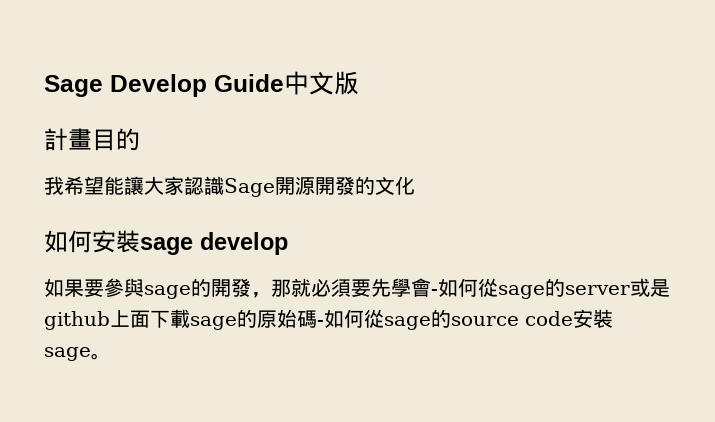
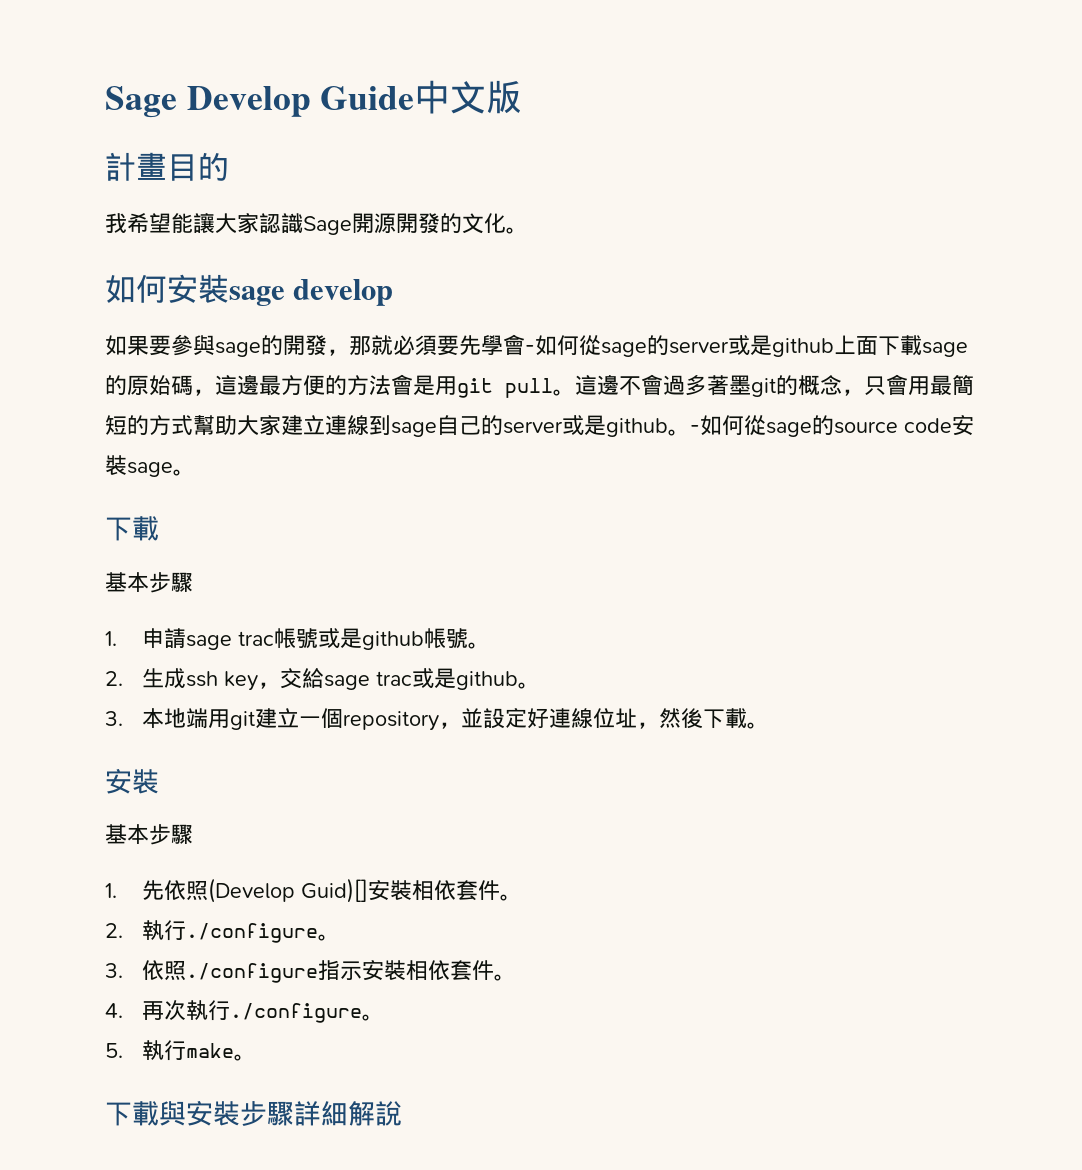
(415, 185) none -> [506,227,528,234] 。
(317, 319) none -> [193,374,974,398] [105,415,690,437] ，這邊最方便的方法會是用git pull。這邊不會過多著墨git的概念，只會用最簡短的方式幫助大家建立連線到sage自己的server或是github。
(111, 356) none -> [105,516,159,541] [105,572,193,593] [105,628,490,650] [105,668,540,691] [105,708,769,731] [105,768,159,794] [105,824,193,845] [105,878,522,903] [105,920,340,943] [105,960,516,983] [105,1000,384,1023] [105,1040,256,1061] [105,1100,402,1126] // 下載 // 基本步驟 // 1.申請sage trac帳號或是github帳號。 // 2.生成ssh key，交給sage trac或是github。 // 3.本地端用git建立一個repository，並設定好連線位址，然後下載。 // 安裝 // 基本步驟 // 1.先依照(Develop Guid)[]安裝相依套件。 // 2.執行./configure。 // 3.依照./configure指示安裝相依套件。 // 4.再次執行./configure。 // 5.執行make。 // 下載與安裝步驟詳細解說

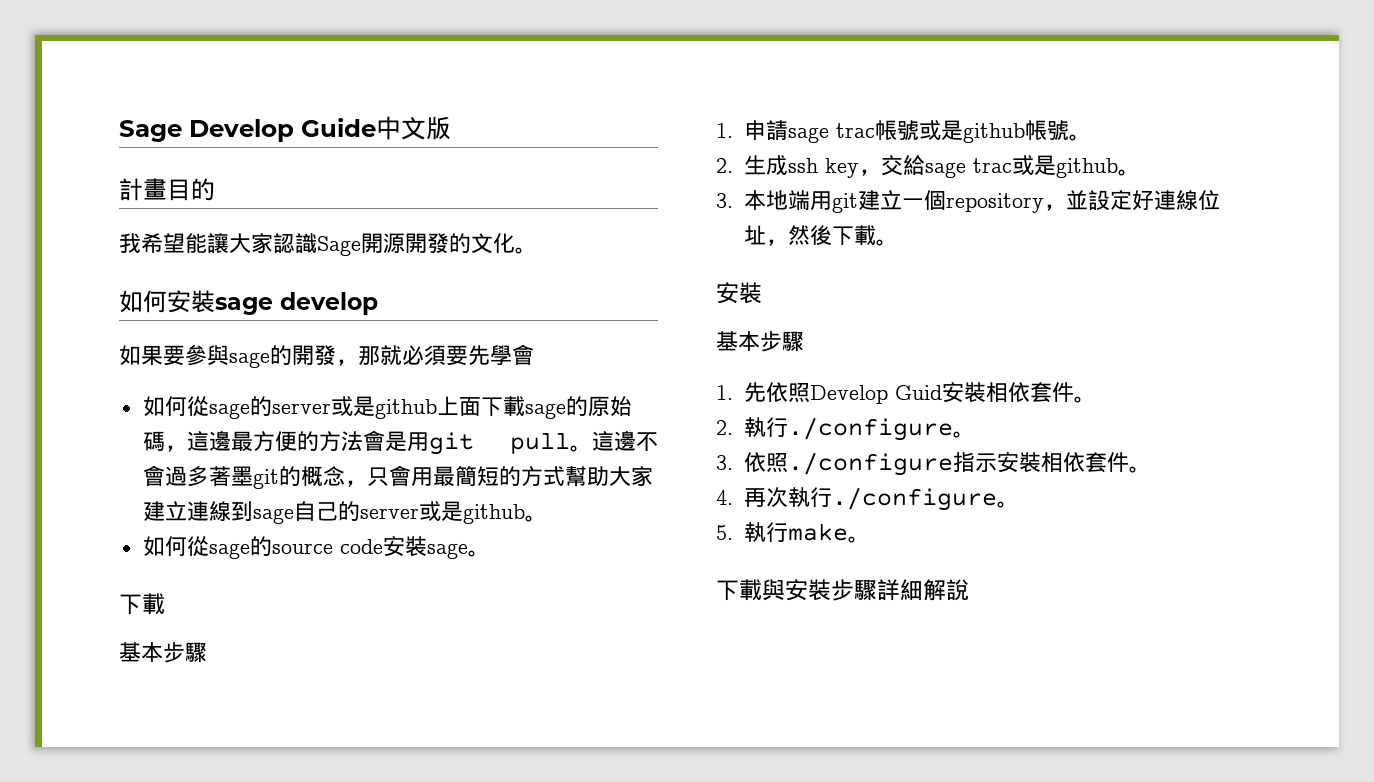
[525,345,535,353] - -> (534, 354) //
[690,425,700,433] - -> (547, 518) //
[207,878,368,903] (Develop Guid)[] -> [810,385,943,404] Develop Guid

